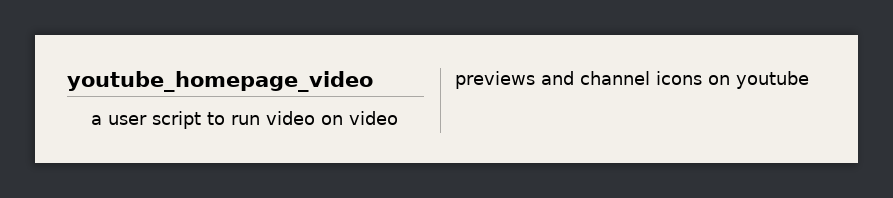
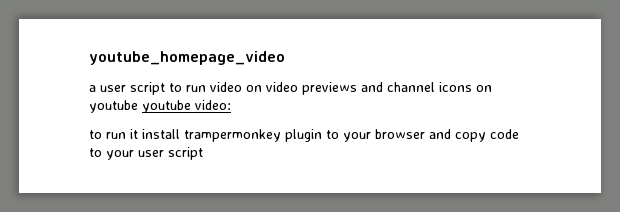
(809, 80) none -> [142,100,231,113] [89,129,519,142] [89,147,203,160] youtube video: // to run it install trampermonkey plugin to your browser and copy code to your user script

